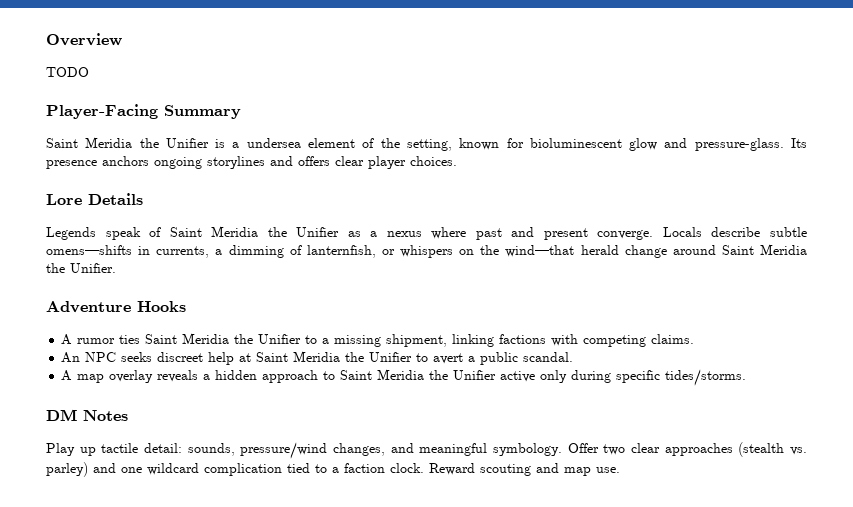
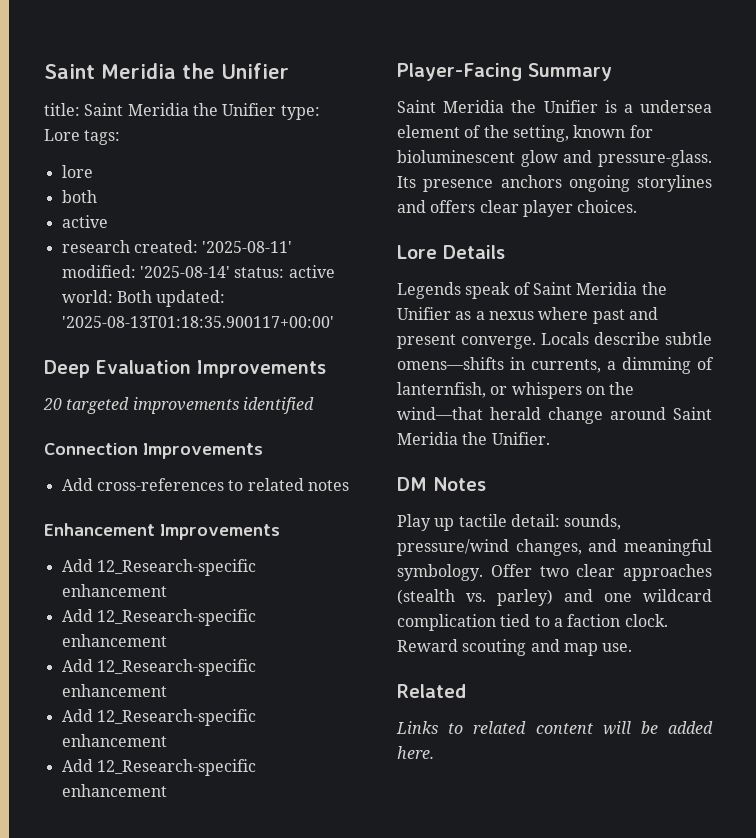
[46,33,122,46] [46,67,89,77] Overview // TODO -> [44,63,289,79] [44,103,320,120] [44,129,121,145] [61,165,93,178] [61,190,97,203] [61,215,108,228] [61,240,293,253] [61,265,335,278] [61,290,226,307] [61,316,334,328] [44,360,326,378] [43,397,314,414] [44,443,263,459] [61,478,349,491] [44,523,280,540] [61,559,256,576] [61,584,167,597] [61,609,256,626] [61,634,167,647] [61,659,256,676] [61,684,167,697] [61,709,256,726] [61,734,167,747] [61,759,256,776] [61,784,167,797] Saint Meridia the Unifier // title: Saint Meridia the Unifier type: Lore tags: // lore // both // active // research created: '2025-08-11' modified: '2025-08-14' status: active world: Both updated: '2025-08-13T01:18:35.900117+00:00' // Deep Evaluation Improvements // 20 targeted improvements identified // Connection Improvements // Add cross-references to related notes // Enhancement Improvements // Add 12_Research-specific enhancement // Add 12_Research-specific enhancement // Add 12_Research-specific enhancement // Add 12_Research-specific enhancement // Add 12_Research-specific enhancement
[46,301,186,313] [61,333,695,347] [61,351,574,365] [61,369,747,386] // Adventure Hooks // A rumor ties Saint Meridia the Unifier to a missing shipment, linking factions with competing claims. // An NPC seeks discreet help at Saint Meridia the Unifier to avert a public scandal. // A map overlay reveals a hidden approach to Saint Meridia the Unifier active only during specific tides/storms. -> (550, 438) none
(620, 470) none -> [397,684,466,698] [396,721,713,735] [397,746,434,759] // Related // Links to related content will be added here.

